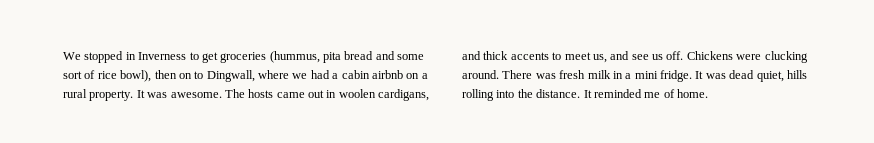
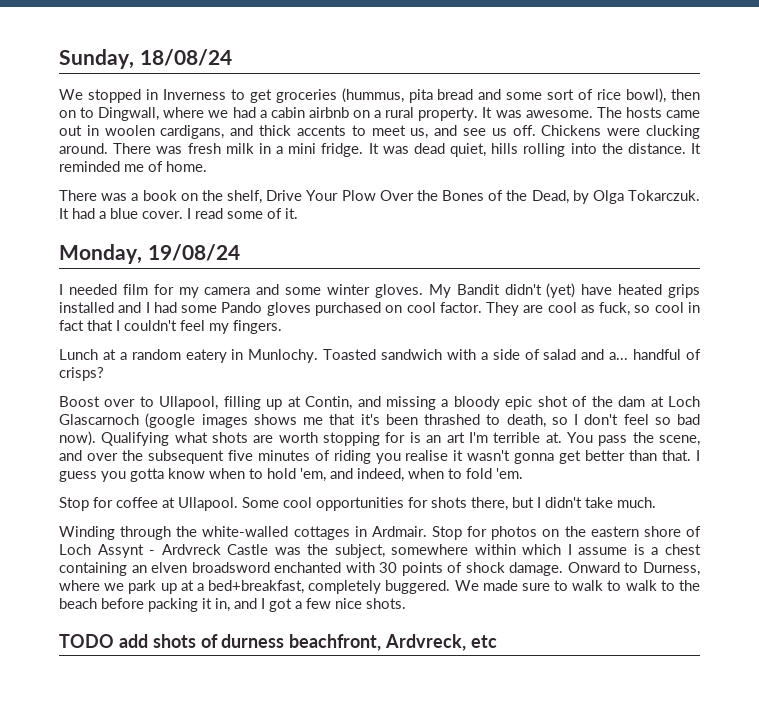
(63, 56) none -> [59,49,232,69] Sunday, 18/08/24 //
(708, 93) none -> [59,190,700,204] [59,208,298,219] [59,244,240,264] [59,283,700,298] [59,302,701,316] [59,320,282,334] [59,349,701,363] [59,367,104,381] [59,396,701,410] [59,413,700,428] [59,431,701,446] [59,450,701,464] [59,468,523,482] [59,497,656,511] [59,526,701,540] [59,544,701,558] [59,562,701,576] [59,580,700,594] [59,598,406,612] [59,634,498,651] // There was a book on the shelf, Drive Your Plow Over the Bones of the Dead, by Olga Tokarczuk. It had a blue cover. I read some of it. // Monday, 19/08/24 // I needed film for my camera and some winter gloves. My Bandit didn't (yet) have heated grips installed and I had some Pando gloves purchased on cool factor. They are cool as fuck, so cool in fact that I couldn't feel my fingers. // Lunch at a random eatery in Munlochy. Toasted sandwich with a side of salad and a... handful of crisps? // Boost over to Ullapool, filling up at Contin, and missing a bloody epic shot of the dam at Loch Glascarnoch (google images shows me that it's been thrashed to death, so I don't feel so bad now). Qualifying what shots are worth stopping for is an art I'm terrible at. You pass the scene, and over the subsequent five minutes of riding you realise it wasn't gonna get better than that. I guess you gotta know when to hold 'em, and indeed, when to fold 'em. // Stop for coffee at Ullapool. Some cool opportunities for shots there, but I didn't take much. // Winding through the white-walled cottages in Ardmair. Stop for photos on the eastern shore of Loch Assynt - Ardvreck Castle was the subject, somewhere within which I assume is a chest containing an elven broadsword enchanted with 30 points of shock damage. Onward to Durness, where we park up at a bed+breakfast, completely buggered. We made sure to walk to walk to the beach before packing it in, and I got a few nice shots. // TODO add shots of durness beachfront, Ardvreck, etc

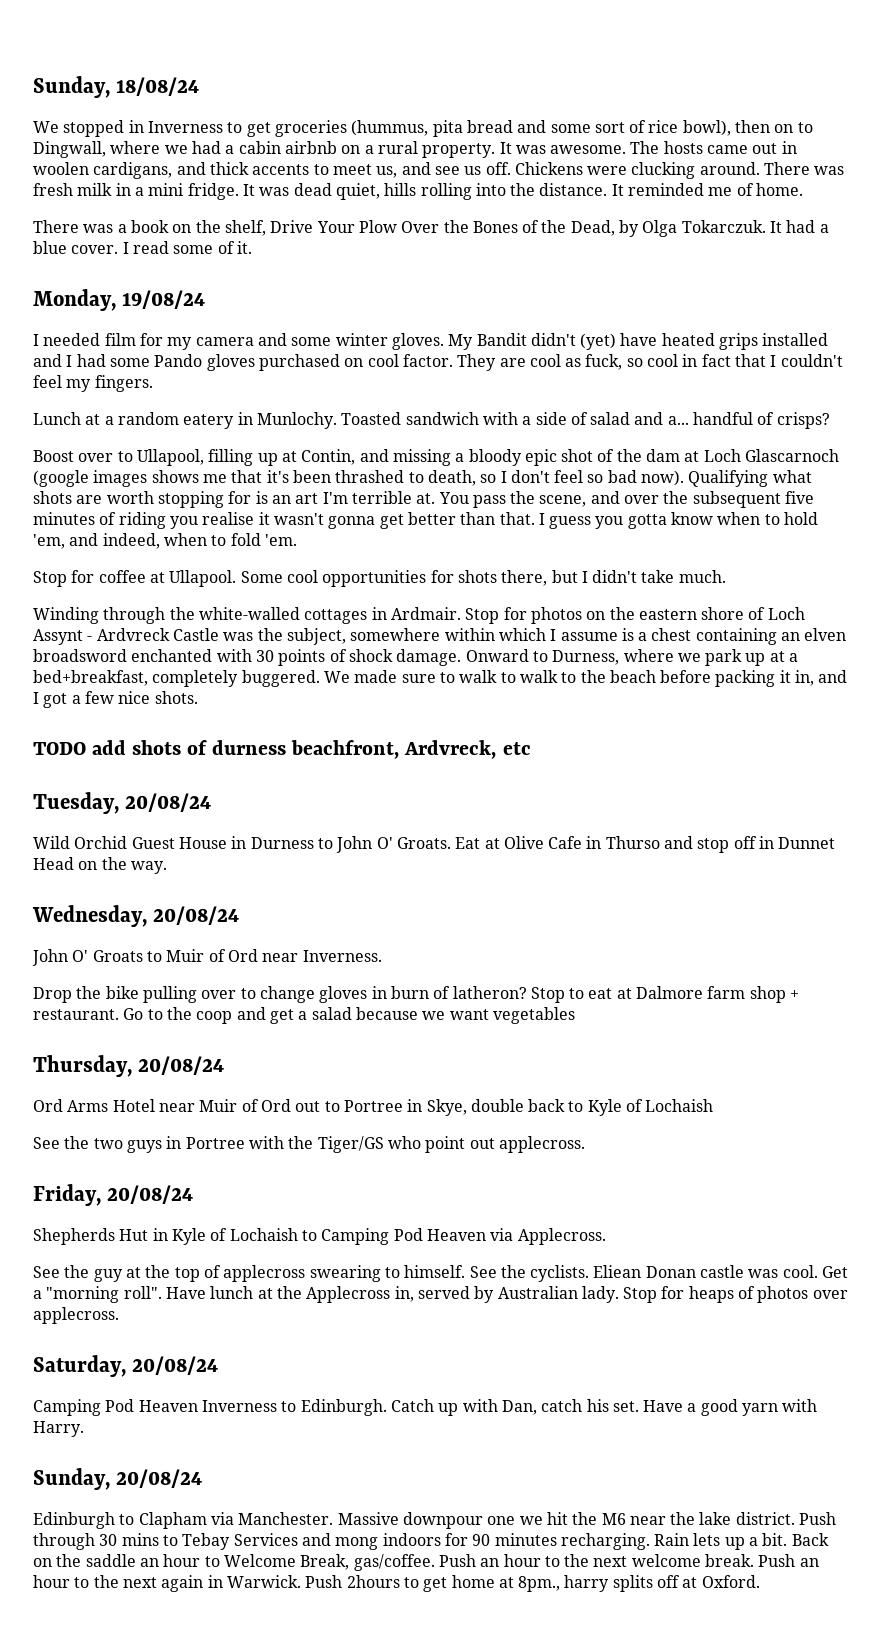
(498, 641) none -> [33,792,212,814] [33,836,836,853] [33,857,167,874] [32,905,240,927] [32,949,382,966] [33,986,800,1003] [33,1007,575,1024] [33,1055,225,1077] [33,1099,714,1116] [33,1136,585,1153] [33,1184,194,1206] [33,1228,606,1245] [33,1265,849,1282] [33,1286,848,1303] [33,1307,119,1324] [33,1355,219,1377] [33,1399,818,1416] [33,1421,84,1437] [33,1468,203,1490] [33,1512,837,1529] [33,1533,829,1550] [33,1554,819,1571] [33,1575,760,1592] // Tuesday, 20/08/24 // Wild Orchid Guest House in Durness to John O' Groats. Eat at Olive Cafe in Thurso and stop off in Dunnet Head on the way. // Wednesday, 20/08/24 // John O' Groats to Muir of Ord near Inverness. // Drop the bike pulling over to change gloves in burn of latheron? Stop to eat at Dalmore farm shop + restaurant. Go to the coop and get a salad because we want vegetables // Thursday, 20/08/24 // Ord Arms Hotel near Muir of Ord out to Portree in Skye, double back to Kyle of Lochaish // See the two guys in Portree with the Tiger/GS who point out applecross. // Friday, 20/08/24 // Shepherds Hut in Kyle of Lochaish to Camping Pod Heaven via Applecross. // See the guy at the top of applecross swearing to himself. See the cyclists. Eliean Donan castle was cool. Get a "morning roll". Have lunch at the Applecross in, served by Australian lady. Stop for heaps of photos over applecross. // Saturday, 20/08/24 // Camping Pod Heaven Inverness to Edinburgh. Catch up with Dan, catch his set. Have a good yarn with Harry. // Sunday, 20/08/24 // Edinburgh to Clapham via Manchester. Massive downpour one we hit the M6 near the lake district. Push through 30 mins to Tebay Services and mong indoors for 90 minutes recharging. Rain lets up a bit. Back on the saddle an hour to Welcome Break, gas/coffee. Push an hour to the next welcome break. Push an hour to the next again in Warwick. Push 2hours to get home at 8pm., harry splits off at Oxford.

